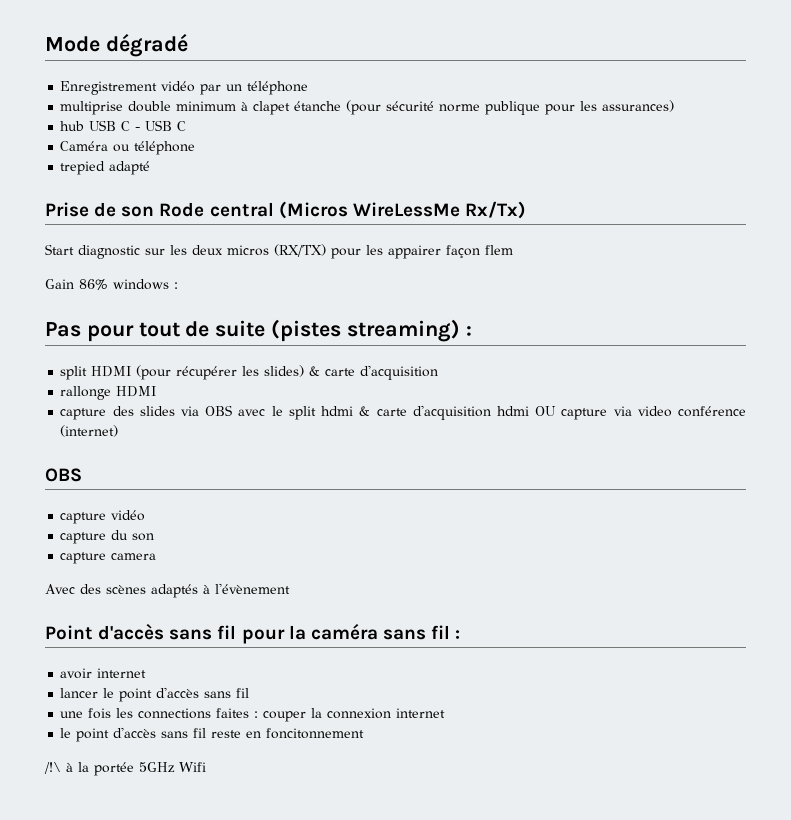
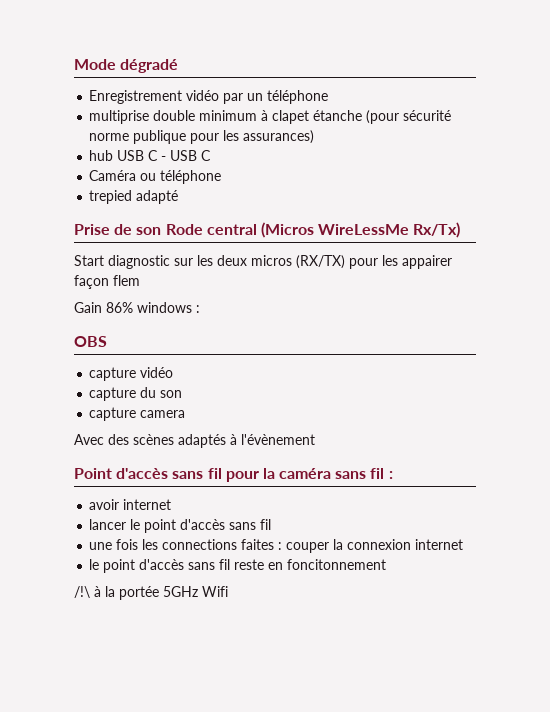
[45,319,472,342] [60,365,439,380] [60,386,157,400] [60,405,746,420] [60,425,119,437] // Pas pour tout de suite (pistes streaming) : // split HDMI (pour récupérer les slides) & carte d'acquisition // rallonge HDMI // capture des slides via OBS avec le split hdmi & carte d'acquisition hdmi OU capture via video conférence (internet) -> (200, 309) none

